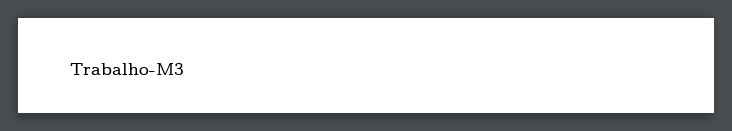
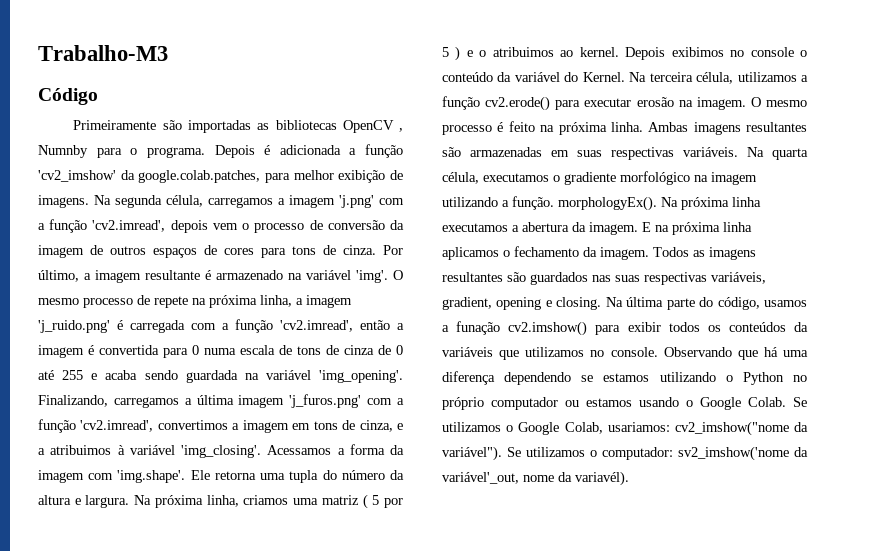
(184, 69) none -> [38,88,98,105] [73,120,404,133] [38,144,403,158] [38,170,403,183] [38,195,404,208] [38,219,405,233] [38,245,403,258] [38,270,403,283] [38,295,352,308] [38,319,404,333] [38,345,403,358] [38,370,403,383] [38,394,404,408] [38,419,404,433] [38,444,404,458] [38,470,405,483] [38,494,404,509] [442,46,807,61] [442,72,808,84] [442,96,807,111] [442,121,807,135] [442,147,808,160] [442,171,757,185] [442,196,761,211] [442,222,752,235] [442,246,756,260] [442,272,766,285] [442,297,807,310] [442,321,808,336] [442,347,808,360] [442,371,807,385] [442,397,807,410] [442,421,808,436] [442,446,808,461] [442,471,629,486] // Código // Primeiramente são importadas as bibliotecas OpenCV , Numnby para o programa. Depois é adicionada a função 'cv2_imshow' da google.colab.patches, para melhor exibição de imagens. Na segunda célula, carregamos a imagem 'j.png' com a função 'cv2.imread', depois vem o processo de conversão da imagem de outros espaços de cores para tons de cinza. Por último, a imagem resultante é armazenado na variável 'img'. O mesmo processo de repete na próxima linha, a imagem 'j_ruido.png' é carregada com a função 'cv2.imread', então a imagem é convertida para 0 numa escala de tons de cinza de 0 até 255 e acaba sendo guardada na variável 'img_opening'. Finalizando, carregamos a última imagem 'j_furos.png' com a função 'cv2.imread', convertimos a imagem em tons de cinza, e a atribuimos à variável 'img_closing'. Acessamos a forma da imagem com 'img.shape'. Ele retorna uma tupla do número da altura e largura. Na próxima linha, criamos uma matriz ( 5 por 5 ) e o atribuimos ao kernel. Depois exibimos no console o conteúdo da variável do Kernel. Na terceira célula, utilizamos a função cv2.erode() para executar erosão na imagem. O mesmo processo é feito na próxima linha. Ambas imagens resultantes são armazenadas em suas respectivas variáveis. Na quarta célula, executamos o gradiente morfológico na imagem utilizando a função. morphologyEx(). Na próxima linha executamos a abertura da imagem. E na próxima linha aplicamos o fechamento da imagem. Todos as imagens resultantes são guardados nas suas respectivas variáveis, gradient, opening e closing. Na última parte do código, usamos a funação cv2.imshow() para exibir todos os conteúdos da variáveis que utilizamos no console. Observando que há uma diferença dependendo se estamos utilizando o Python no próprio computador ou estamos usando o Google Colab. Se utilizamos o Google Colab, usariamos: cv2_imshow("nome da variável"). Se utilizamos o computador: sv2_imshow('nome da variável'_out, nome da variavél).

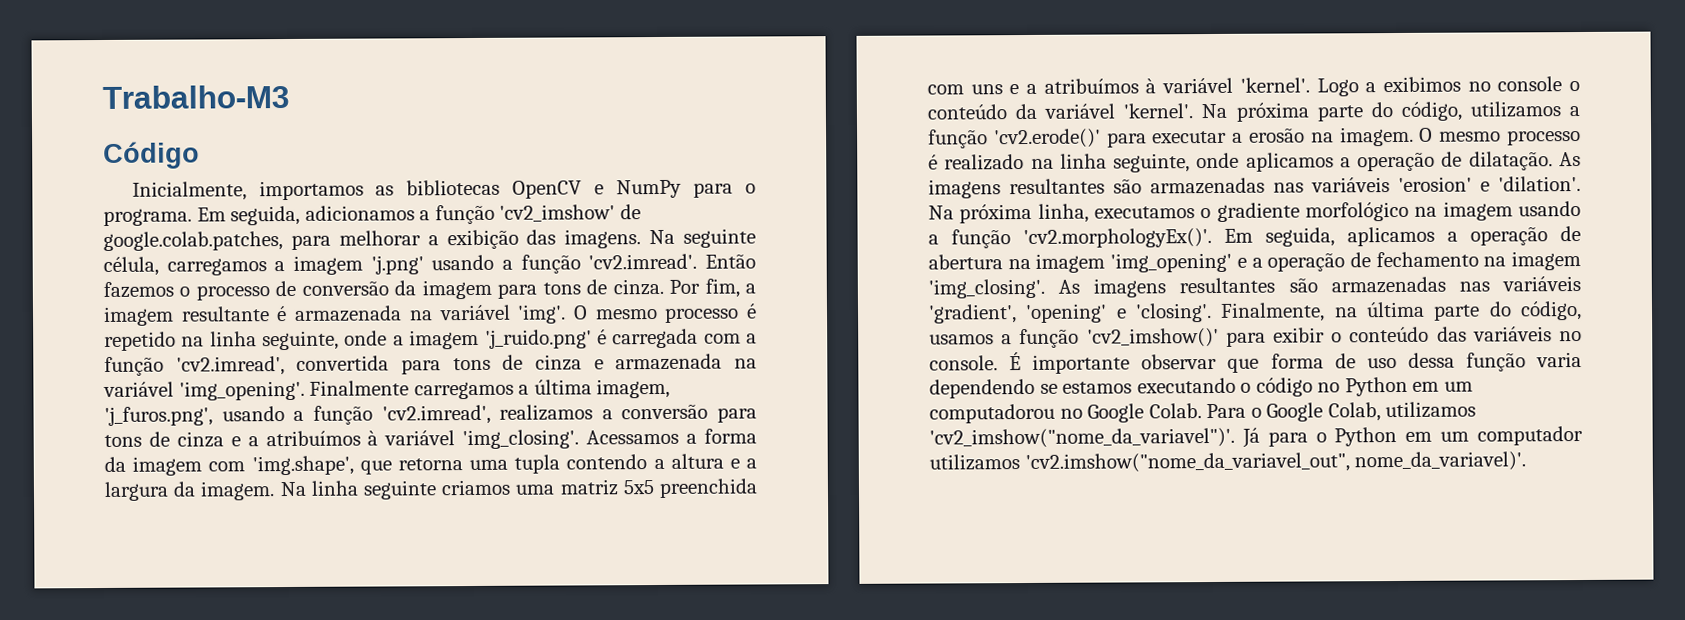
[73,120,251,133] Primeiramente são importadas -> [131,180,364,201] Inicialmente, importamos
[399,128,404,132] [38,145,88,158] , Numnby -> [594,179,683,199] e NumPy
[214,145,341,158] Depois é adicionada -> [196,205,415,226] Em seguida, adicionamos
[120,170,135,180] da -> [619,204,641,220] de
[293,170,403,183] melhor exibição de -> [338,229,557,250] melhorar a exibição das
[115,195,162,208] segunda -> [683,228,756,248] seguinte
[379,198,404,205] [38,219,238,233] com a função 'cv2.imread', depois vem -> [431,253,757,274] [103,281,174,298] usando a função 'cv2.imread'. Então fazemos
[90,245,254,258] de outros espaços de cores -> (492, 289) none
[38,270,79,282] último, -> [704,278,740,298] fim,
[216,270,283,280] armazenado -> [294,305,403,322] armazenada
[137,295,292,308] de repete na próxima linha, -> [746,303,757,319] [104,330,388,351] é repetido na linha seguinte, onde
[360,320,404,330] [38,345,403,358] [38,370,238,383] então a imagem é convertida para 0 numa escala de tons de cinza de 0 até 255 e acaba sendo guardada -> [296,353,723,375] convertida para tons de cinza e armazenada
[38,395,108,407] Finalizando, -> [309,380,410,396] Finalmente
[238,394,404,408] [38,419,404,433] [38,445,112,455] imagem 'j_furos.png' com a função 'cv2.imread', convertimos a imagem em tons de cinza, e a atribuimos -> [596,378,671,399] [104,403,757,426] [104,430,361,448] imagem, 'j_furos.png', usando a função 'cv2.imread', realizamos a conversão para tons de cinza e a atribuímos
[117,470,210,483] 'img.shape'. Ele -> [251,455,392,476] 'img.shape', que
[322,470,405,480] [38,494,404,509] [442,46,666,61] do número da altura e largura. Na próxima linha, criamos uma matriz ( 5 por 5 ) e o atribuimos ao kernel. Depois -> [566,453,757,470] [104,478,758,501] [927,77,1377,97] contendo a altura e a largura da imagem. Na linha seguinte criamos uma matriz 5x5 preenchida com uns e a atribuímos à variável 'kernel'. Logo a
[564,72,734,84] do Kernel. Na terceira célula, -> [1123,101,1462,122] 'kernel'. Na próxima parte do código,
[485,96,551,111] cv2.erode() -> [993,128,1101,149] 'cv2.erode()'
(632, 102) none -> [1232,132,1244,143] a
[508,121,807,135] [442,147,808,160] [442,172,479,184] feito na próxima linha. Ambas imagens resultantes são armazenadas em suas respectivas variáveis. Na quarta célula, -> [944,151,1581,173] [928,176,1581,199] [928,203,1089,224] realizado na linha seguinte, onde aplicamos a operação de dilatação. As imagens resultantes são armazenadas nas variáveis 'erosion' e 'dilation'. Na próxima linha,
[442,196,761,211] [442,222,752,235] [442,246,756,260] [442,272,766,285] [442,297,623,310] utilizando a função. morphologyEx(). Na próxima linha executamos a abertura da imagem. E na próxima linha aplicamos o fechamento da imagem. Todos as imagens resultantes são guardados nas suas respectivas variáveis, gradient, opening e closing. Na -> [1518,201,1581,217] [928,226,1581,249] [928,251,1581,273] [928,276,1581,299] [928,302,1358,324] usando a função 'cv2.morphologyEx()'. Em seguida, aplicamos a operação de abertura na imagem 'img_opening' e a operação de fechamento na imagem 'img_closing'. As imagens resultantes são armazenadas nas variáveis 'gradient', 'opening' e 'closing'. Finalmente, na
[456,321,808,336] [442,347,808,360] [442,371,807,385] [442,397,807,410] [442,421,808,436] [442,446,808,461] [442,471,629,486] funação cv2.imshow() para exibir todos os conteúdos da variáveis que utilizamos no console. Observando que há uma diferença dependendo se estamos utilizando o Python no próprio computador ou estamos usando o Google Colab. Se utilizamos o Google Colab, usariamos: cv2_imshow("nome da variável"). Se utilizamos o computador: sv2_imshow('nome da variável'_out, nome da variavél). -> [1019,326,1582,349] [929,352,1582,374] [929,376,1473,399] [929,401,1477,424] [929,425,1583,449] [929,451,1527,474] função 'cv2_imshow()' para exibir o conteúdo das variáveis no console. É importante observar que forma de uso dessa função varia dependendo se estamos executando o código no Python em um computadorou no Google Colab. Para o Google Colab, utilizamos 'cv2_imshow("nome_da_variavel")'. Já para o Python em um computador utilizamos 'cv2.imshow("nome_da_variavel_out", nome_da_variavel)'.

